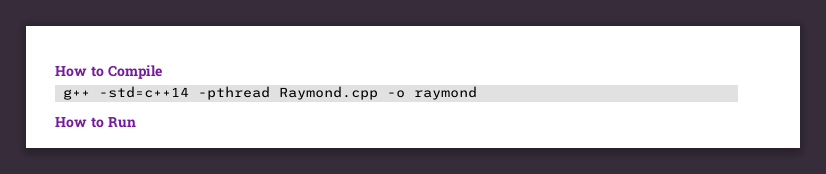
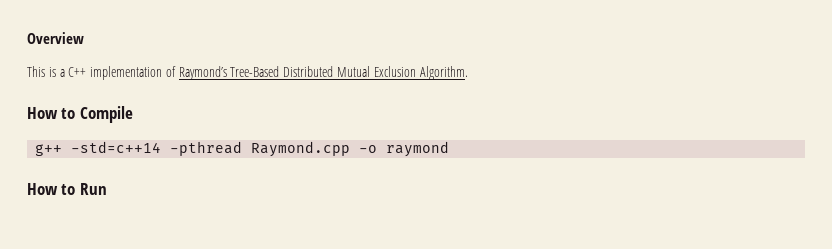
(55, 71) none -> [27,32,84,44] [27,66,468,80] Overview // This is a C++ implementation of Raymond’s Tree-Based Distributed Mutual Exclusion Algorithm. //

